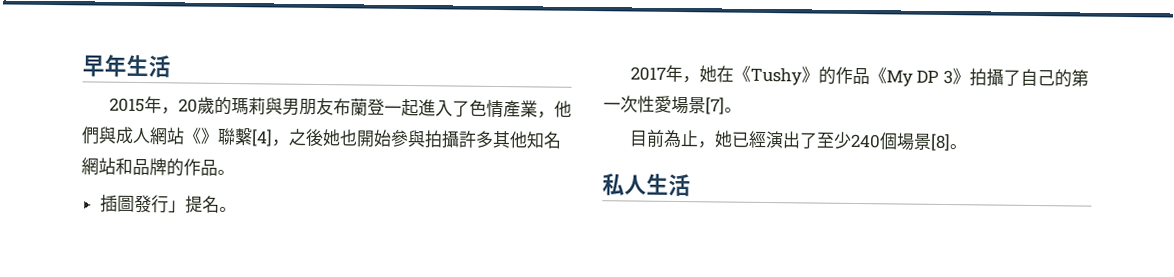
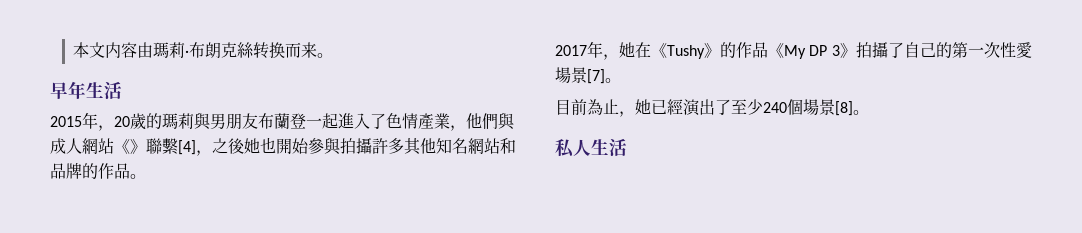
(82, 66) none -> [73,42,334,59] 本文内容由瑪莉·布朗克絲转换而来。 //
[99,194,237,214] // 插圖發行」提名。 -> (146, 176) none

